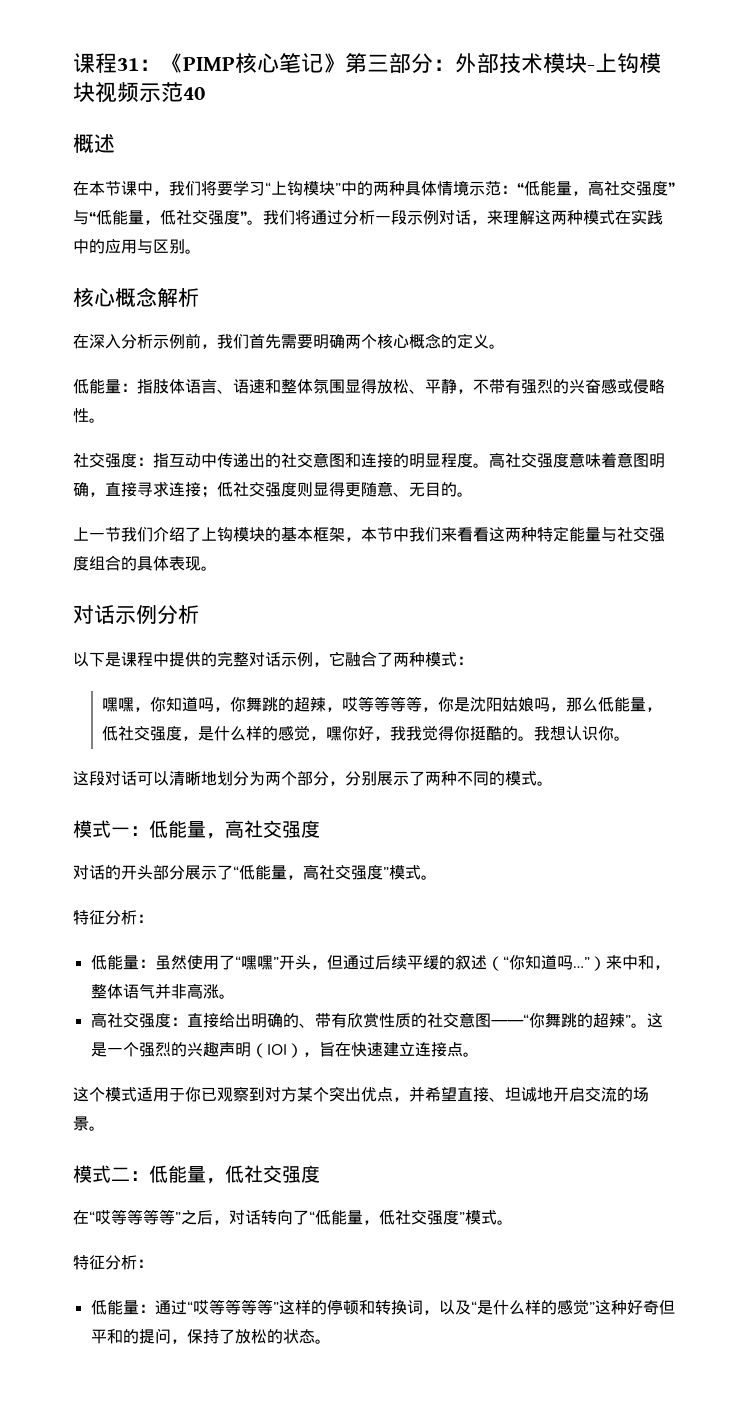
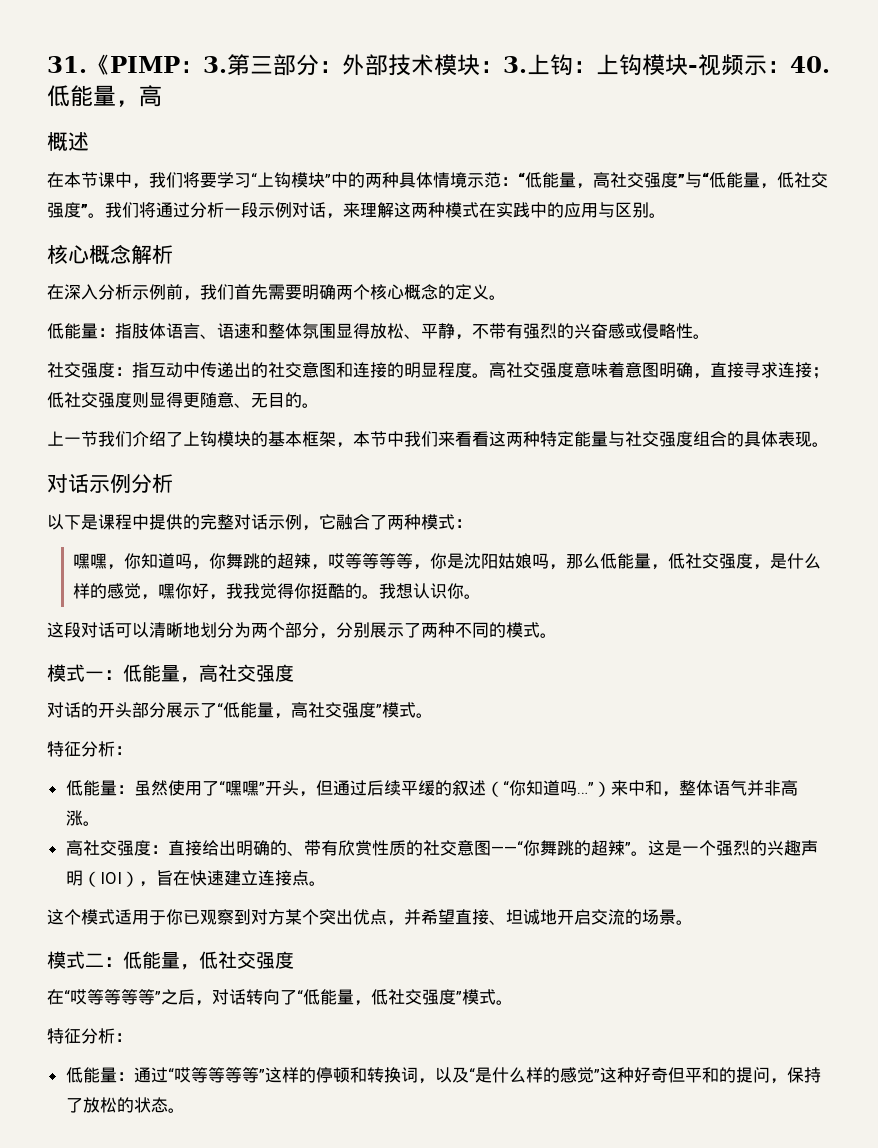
[73,53,345,73] 课程31：《PIMP核心笔记》 -> [47,54,227,75] 31.《PIMP：3.
[587,53,661,73] [73,82,205,103] -上钩模块视频示范40 -> [480,54,830,76] [47,85,162,107] ：3.上钩：上钩模块-视频示：40.低能量，高

